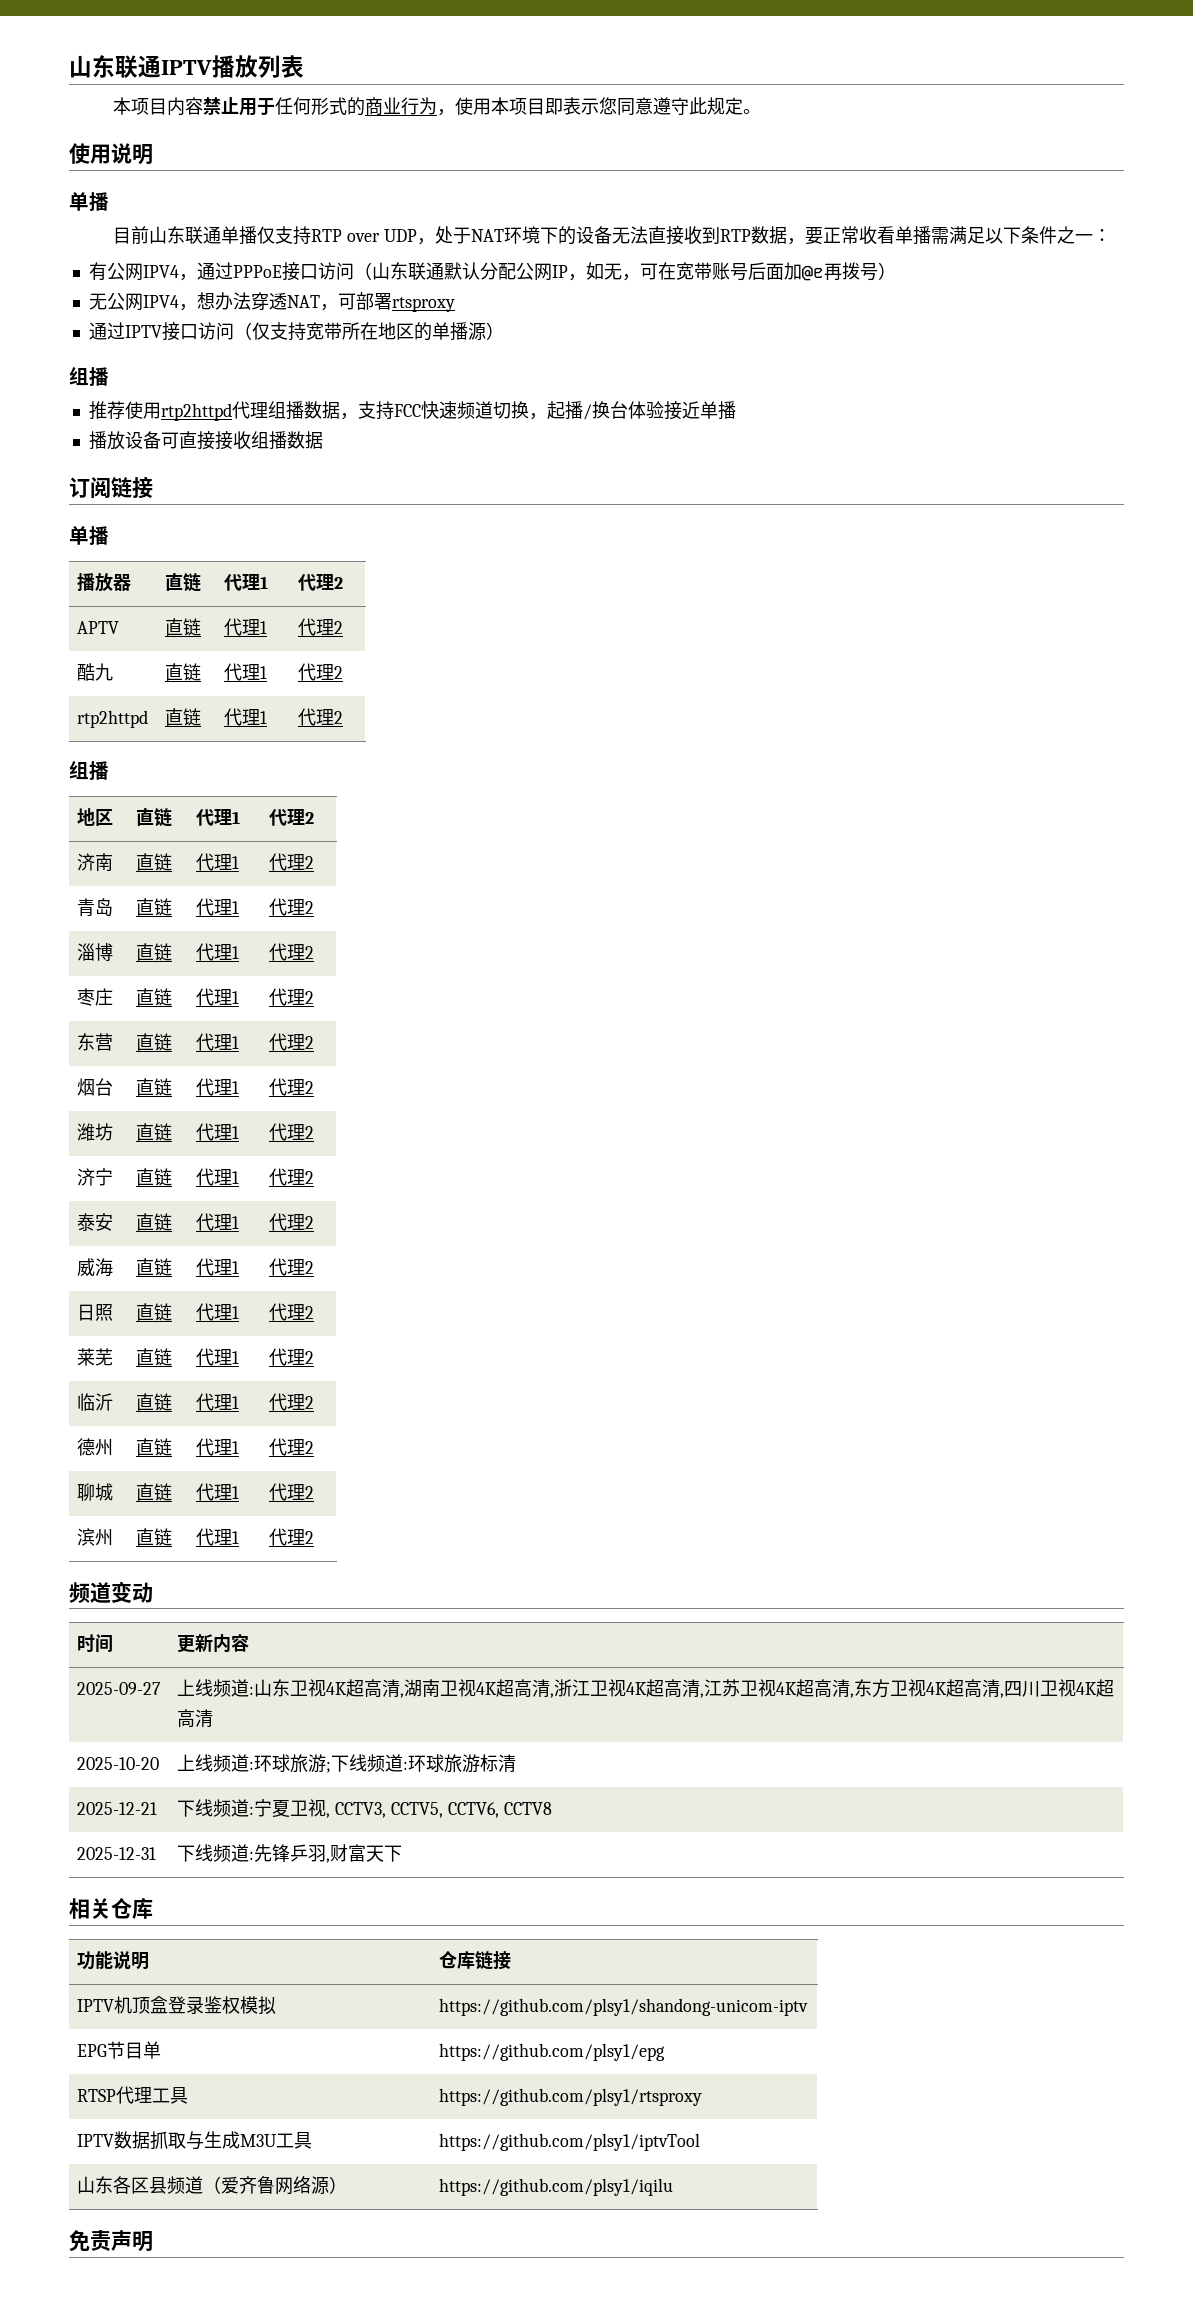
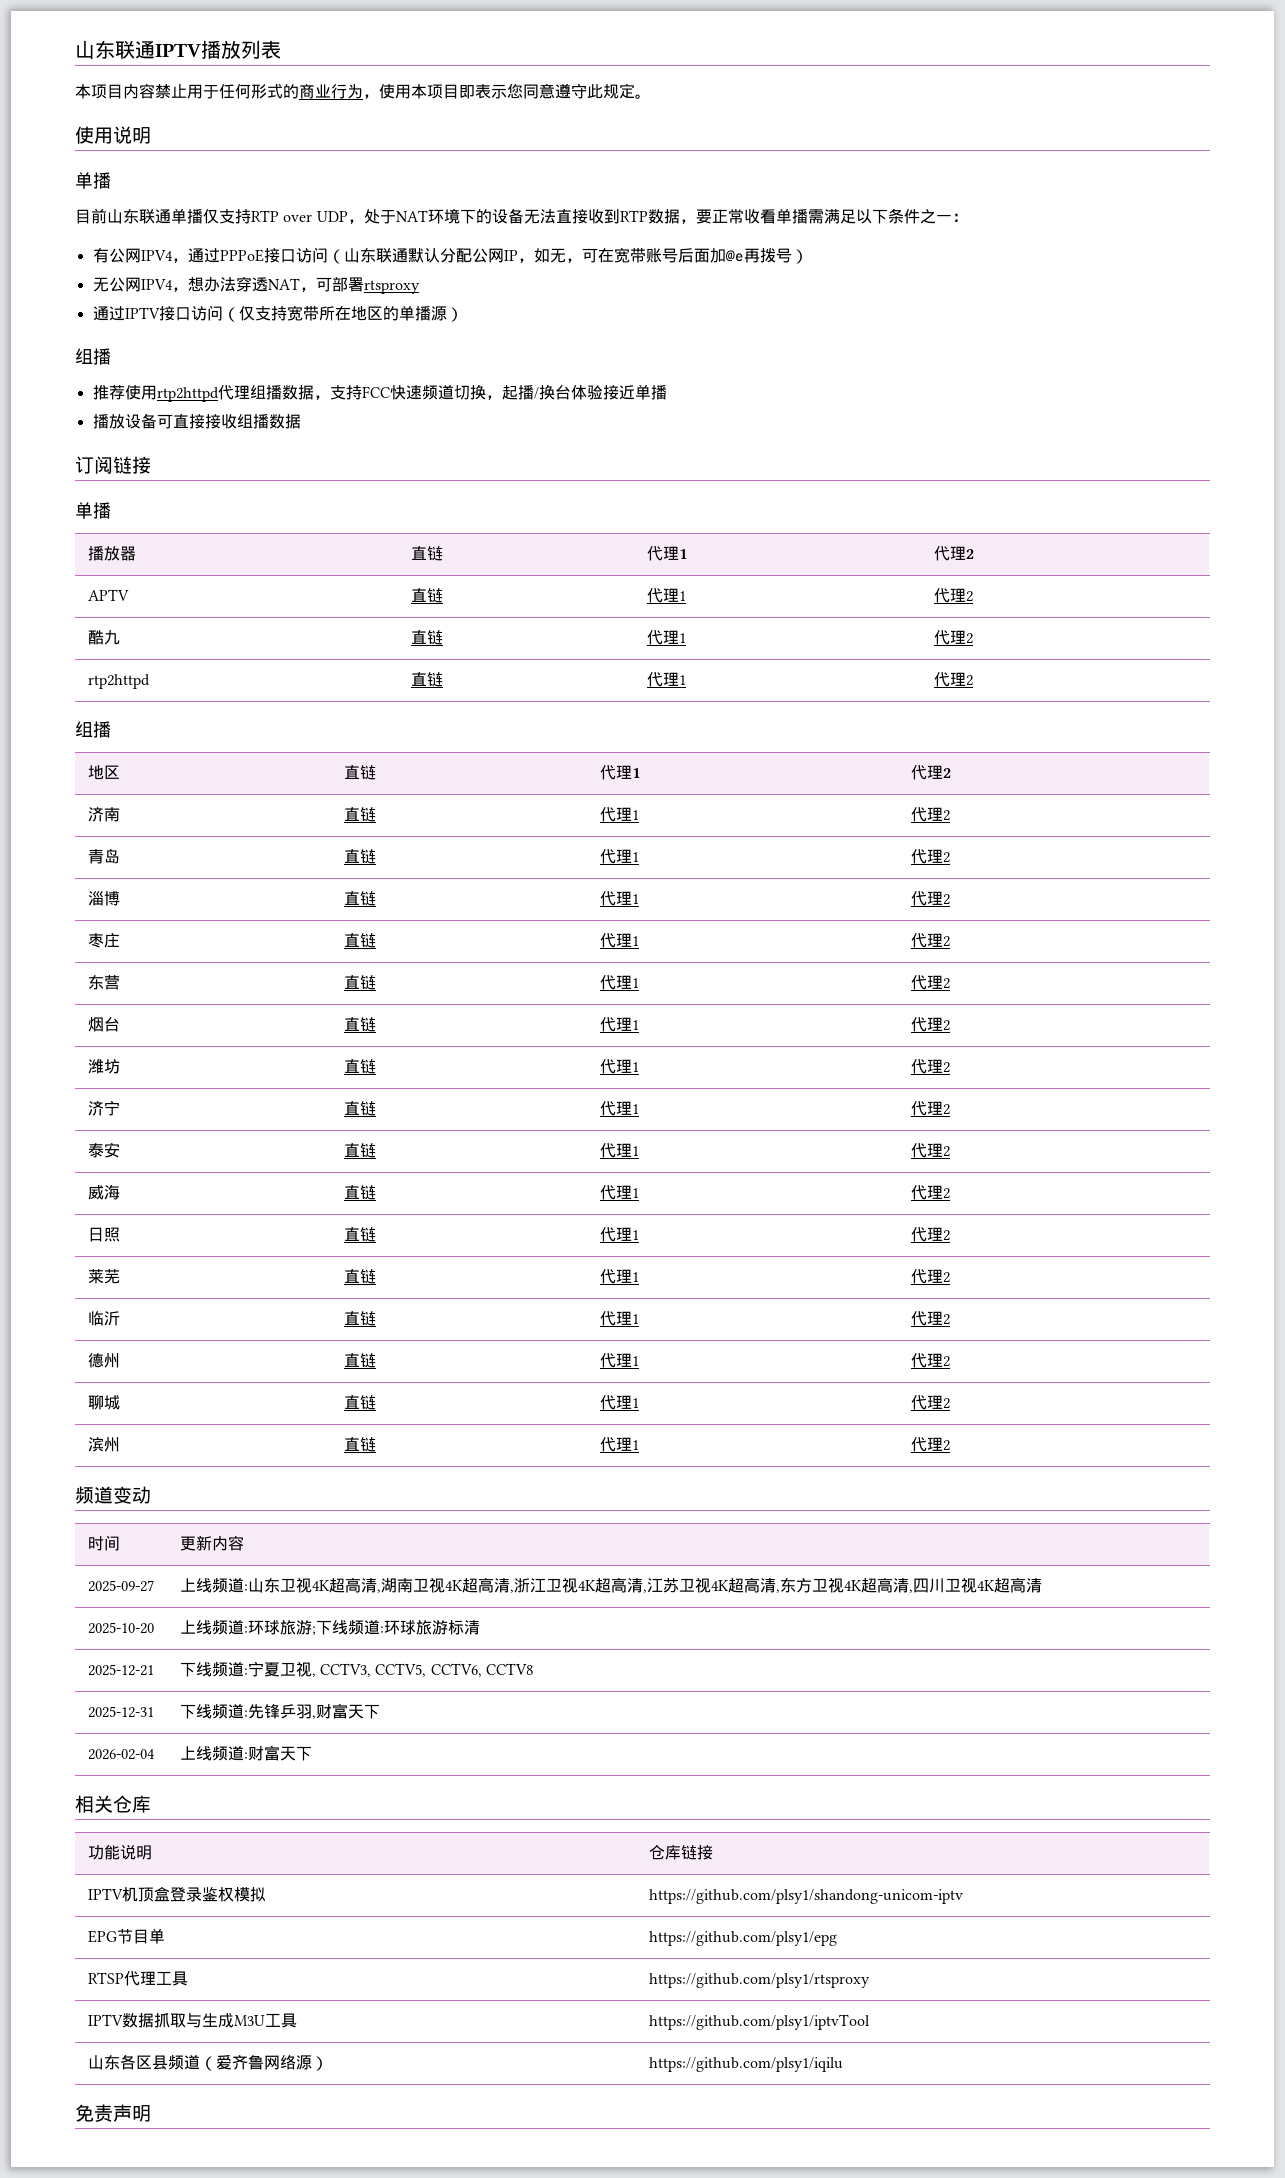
(403, 1853) none -> [87,1749,155,1760] [179,1745,312,1761] // 2026-02-04 | 上线频道:财富天下

